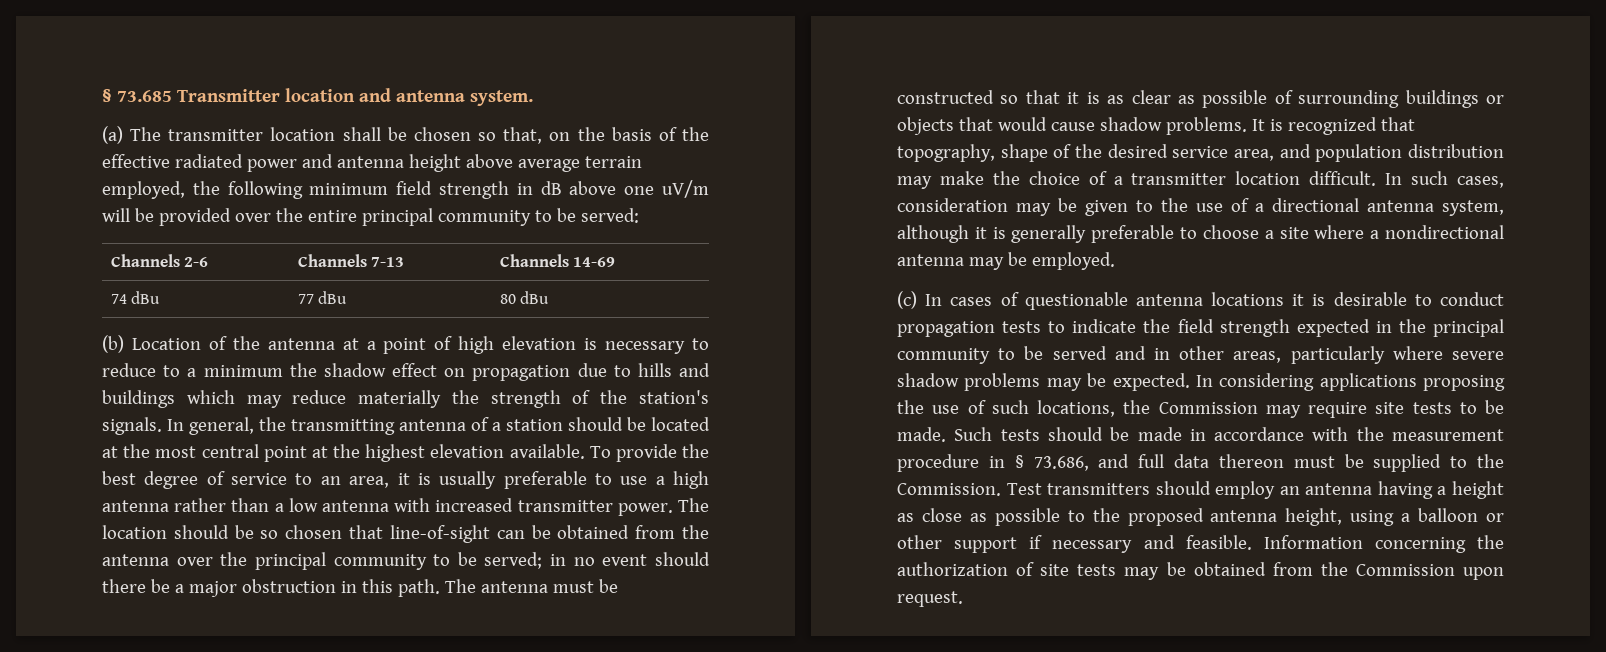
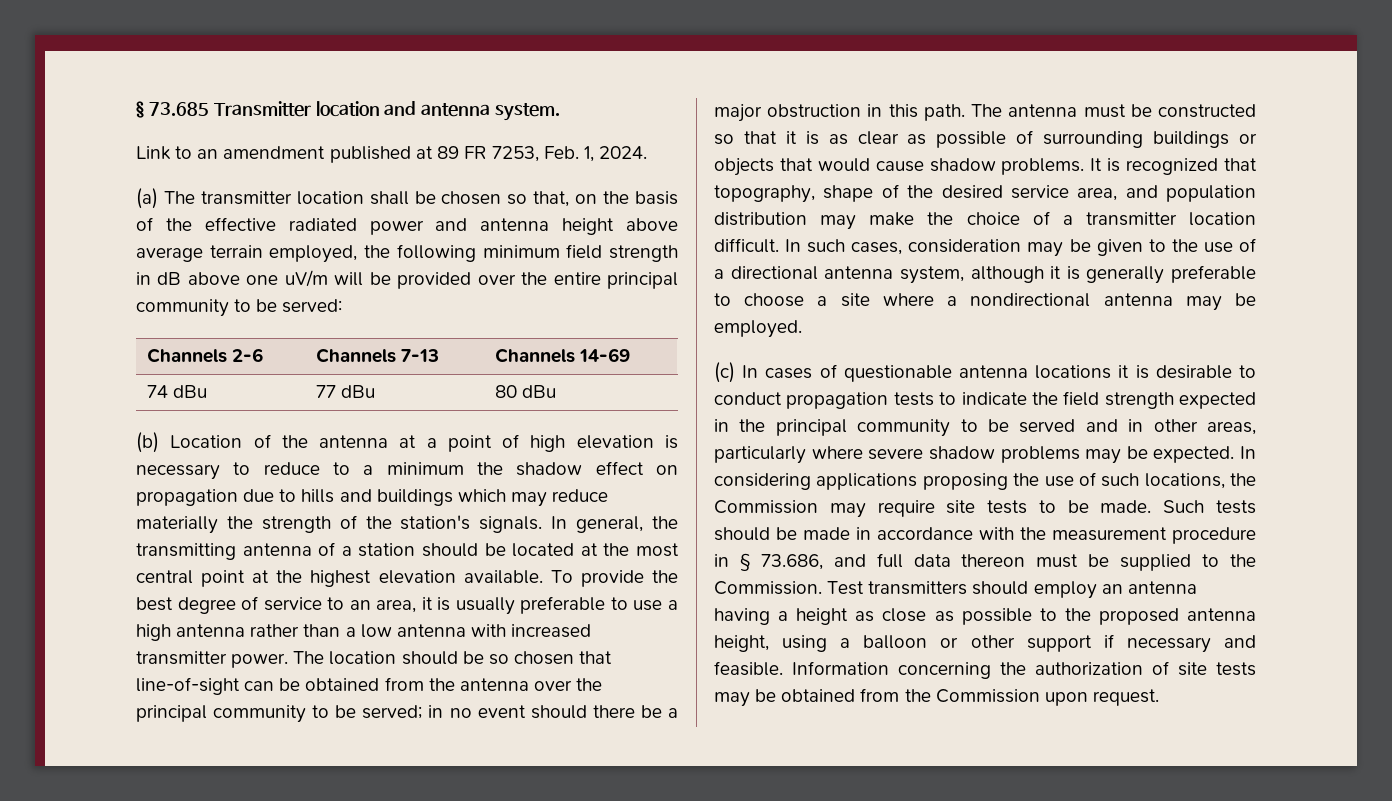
(533, 98) none -> [136,146,648,163] // Link to an amendment published at 89 FR 7253, Feb. 1, 2024.

